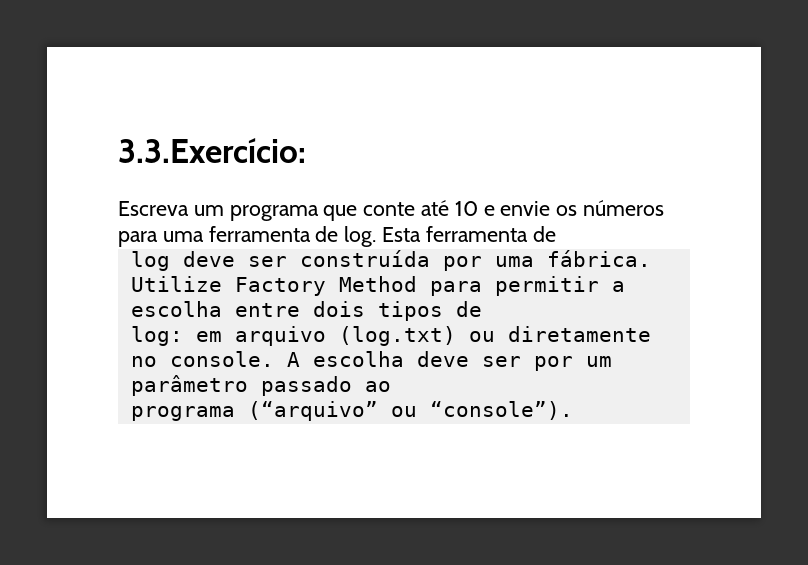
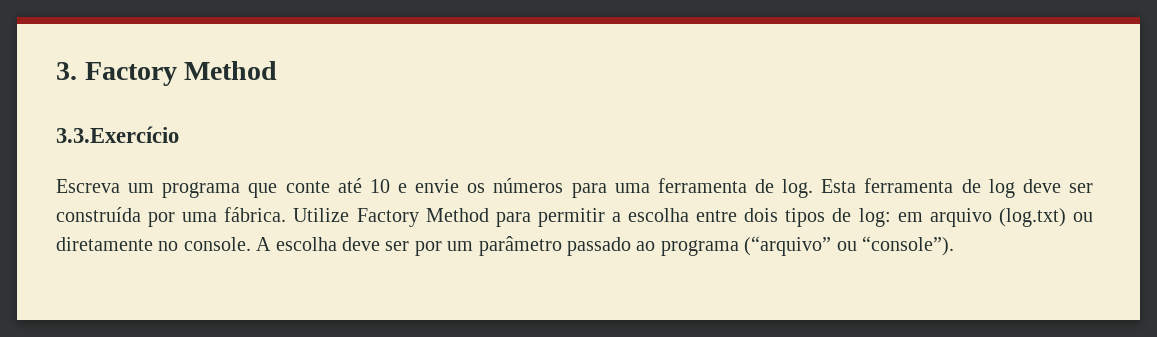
[118,138,306,163] 3.3.Exercício: -> [56,61,278,86] [56,126,179,143] 3. Factory Method // 3.3.Exercício
(556, 234) // -> (981, 186) none
(482, 309) // -> (852, 215) none
(391, 386) // -> (656, 246) none

